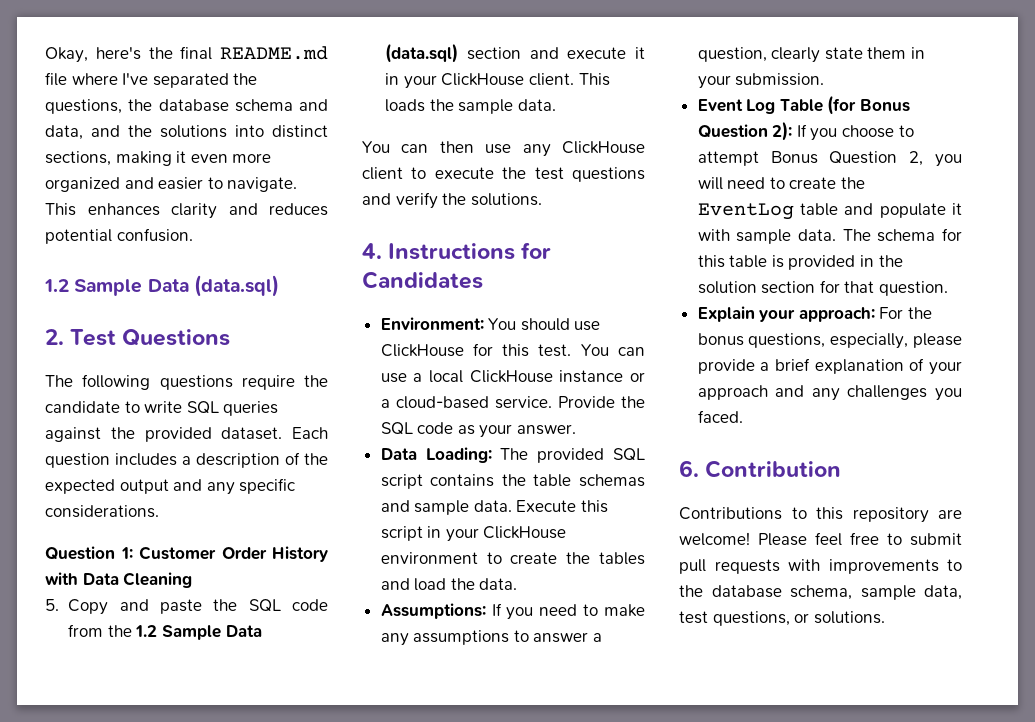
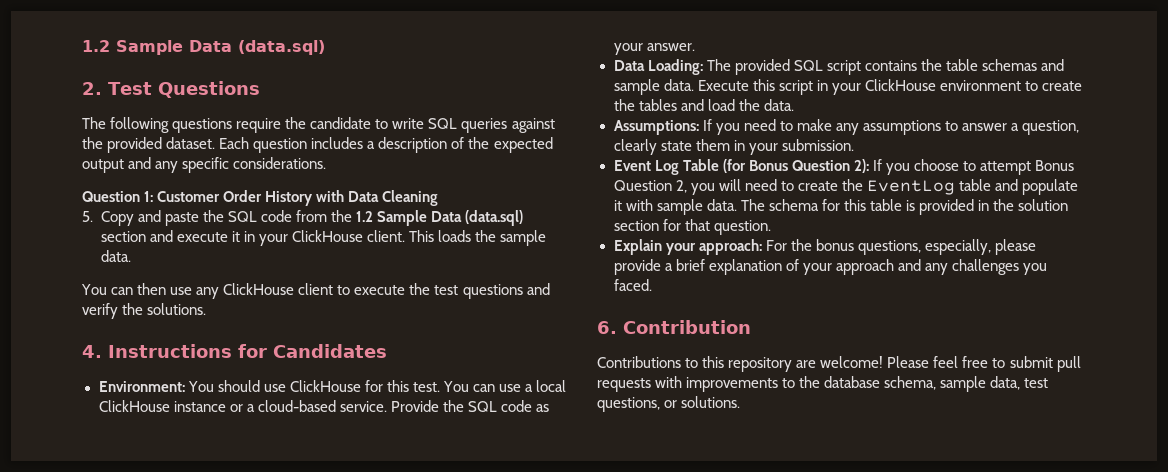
[45,46,328,63] [45,72,258,88] [45,99,328,114] [45,125,328,140] [45,151,272,166] [45,177,298,192] [45,203,328,219] [45,228,193,244] Okay, here's the final README.md file where I've separated the questions, the database schema and data, and the solutions into distinct sections, making it even more organized and easier to navigate. This enhances clarity and reduces potential confusion. // -> (82, 46) none

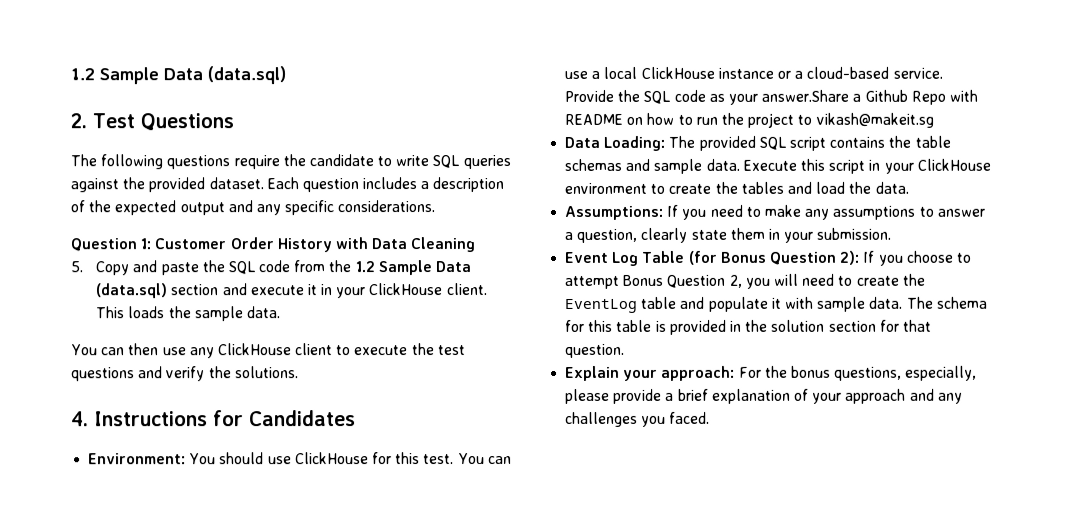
[646,43,695,51] answer. -> [761,89,978,105] [564,112,934,128] answer.Share a Github Repo with README on how to run the project to vikash@makeit.sg
[597,320,751,334] [597,356,1081,372] [597,376,1049,392] [597,396,741,412] // 6. Contribution // Contributions to this repository are welcome! Please feel free to submit pull requests with improvements to the database schema, sample data, test questions, or solutions. -> (711, 417) none

